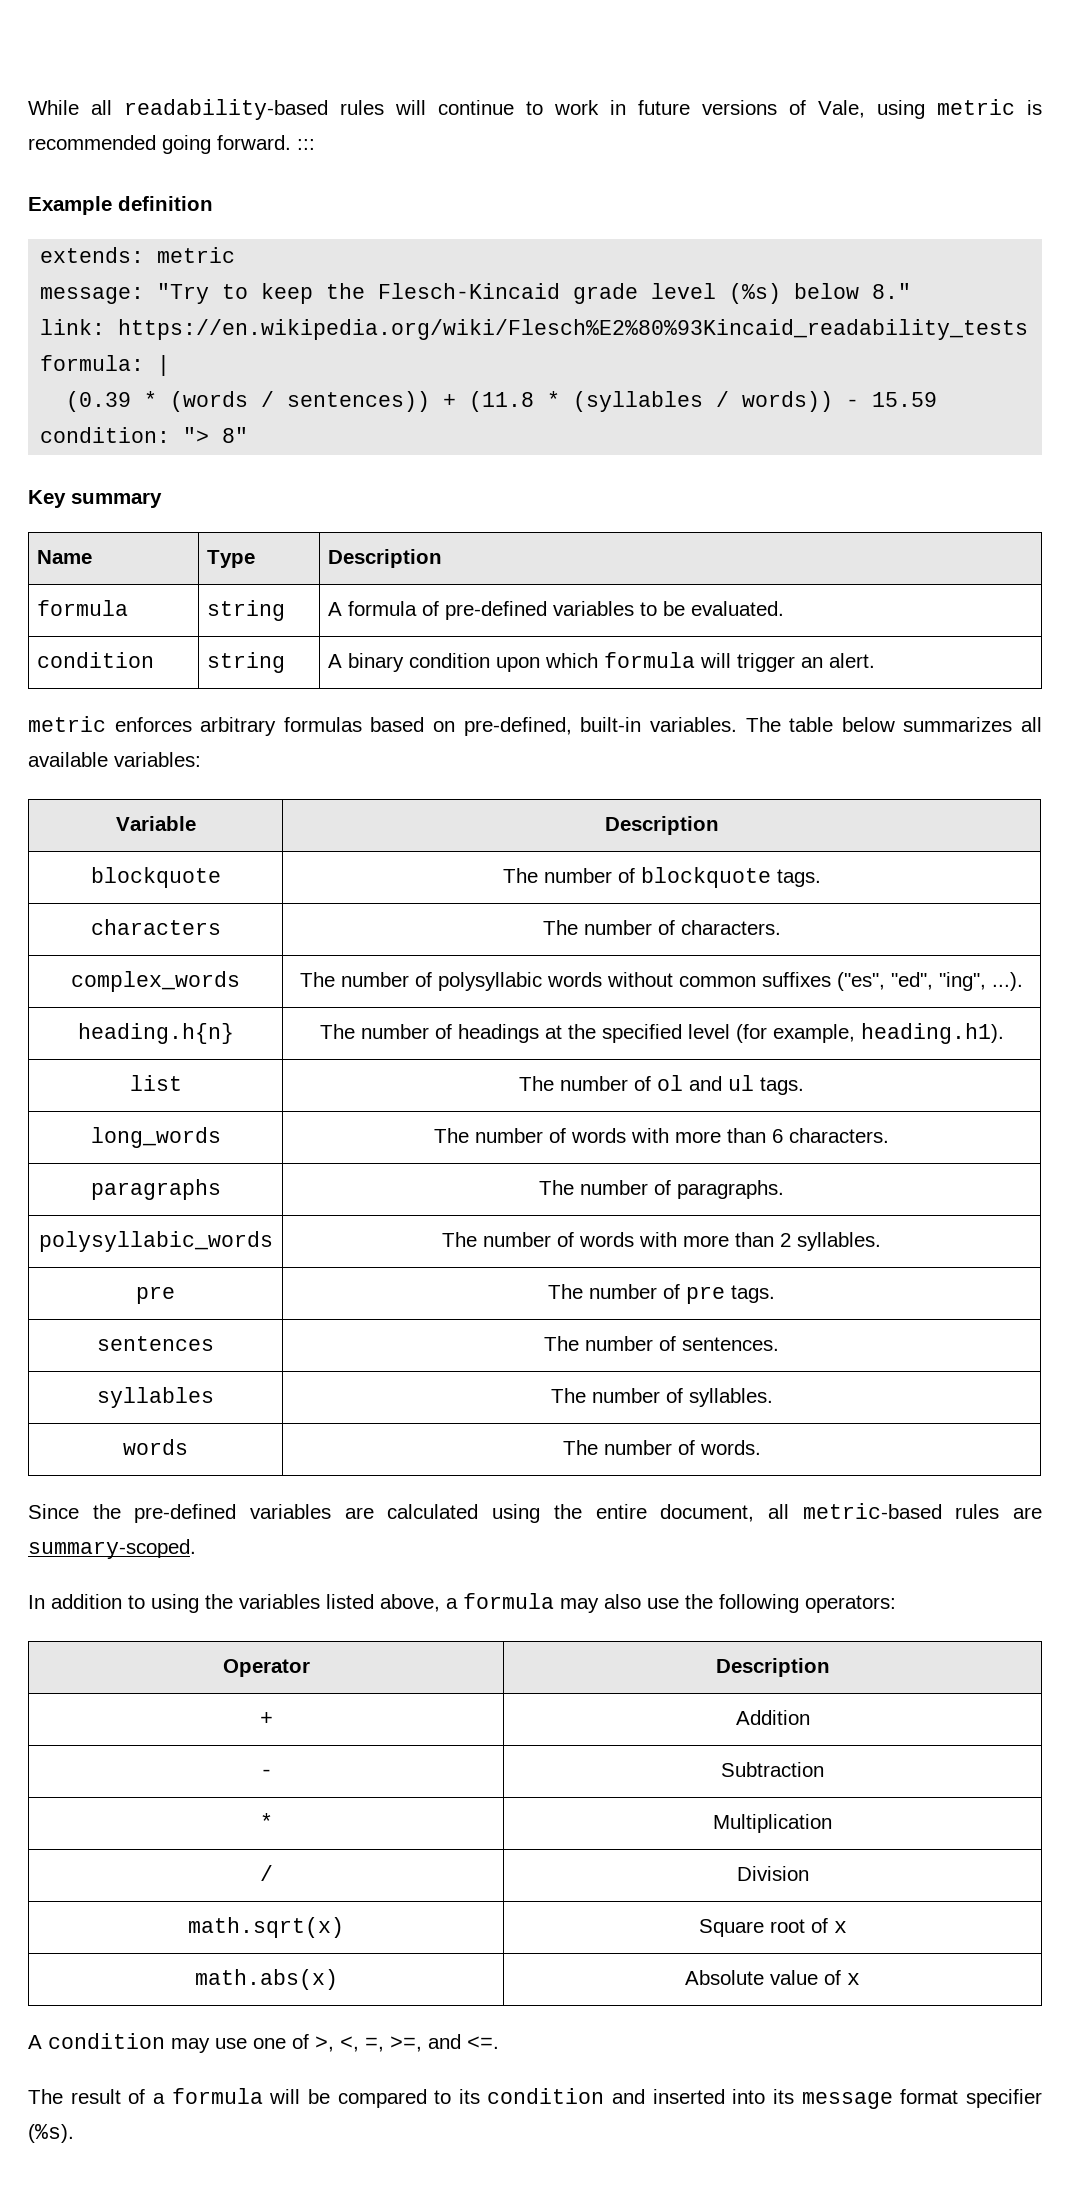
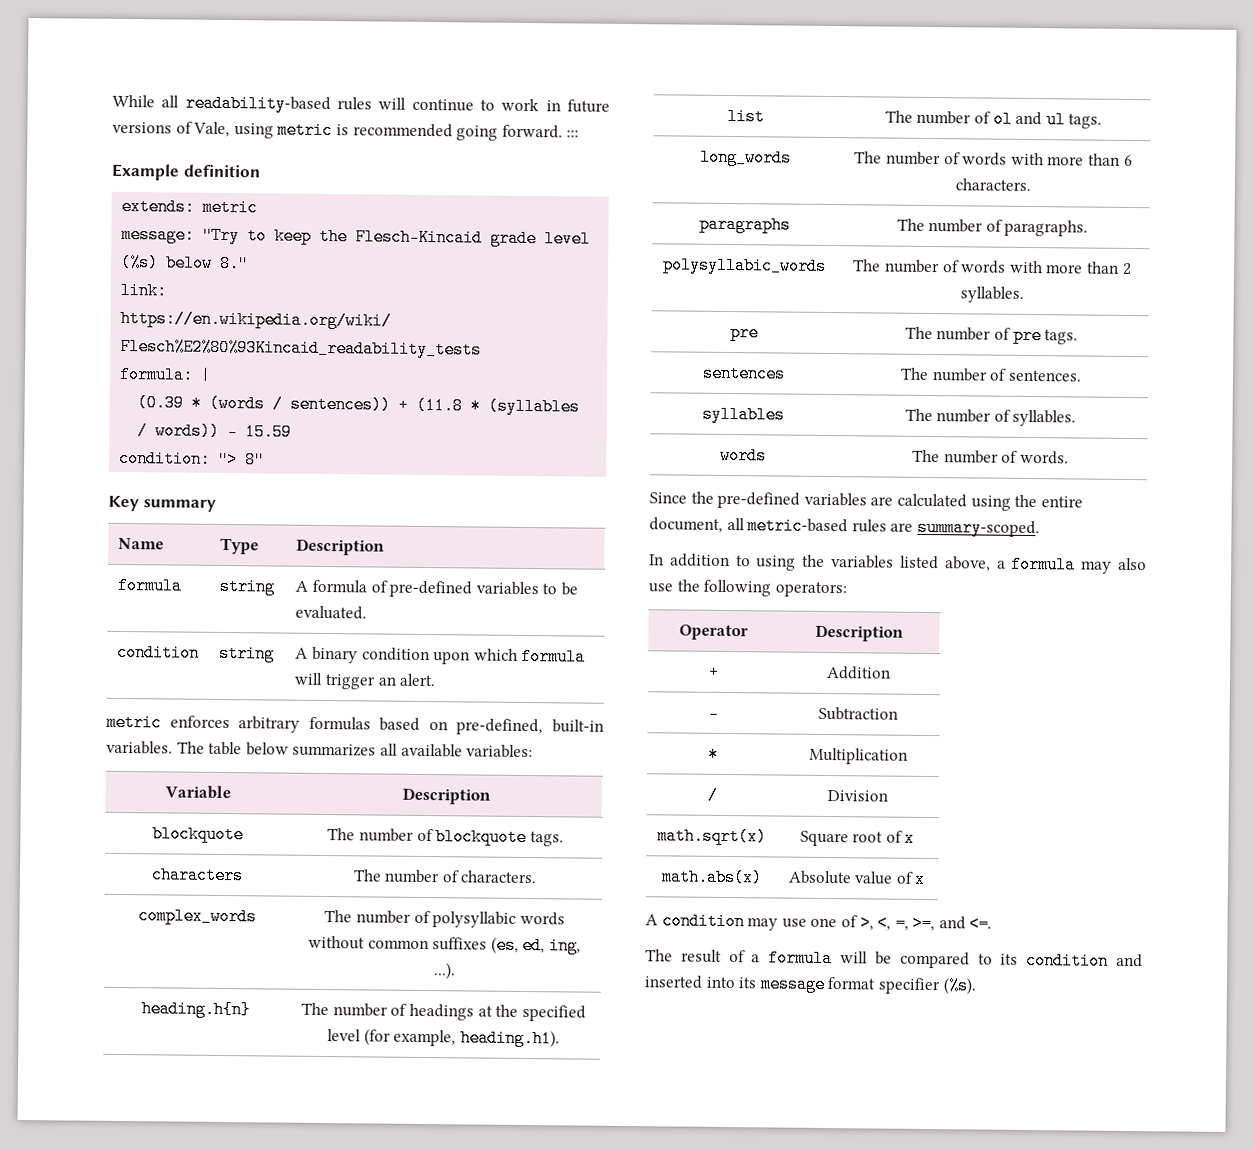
[837,972,986,991] ("es", "ed", "ing", -> [490,936,581,955] (es, ed, ing,

